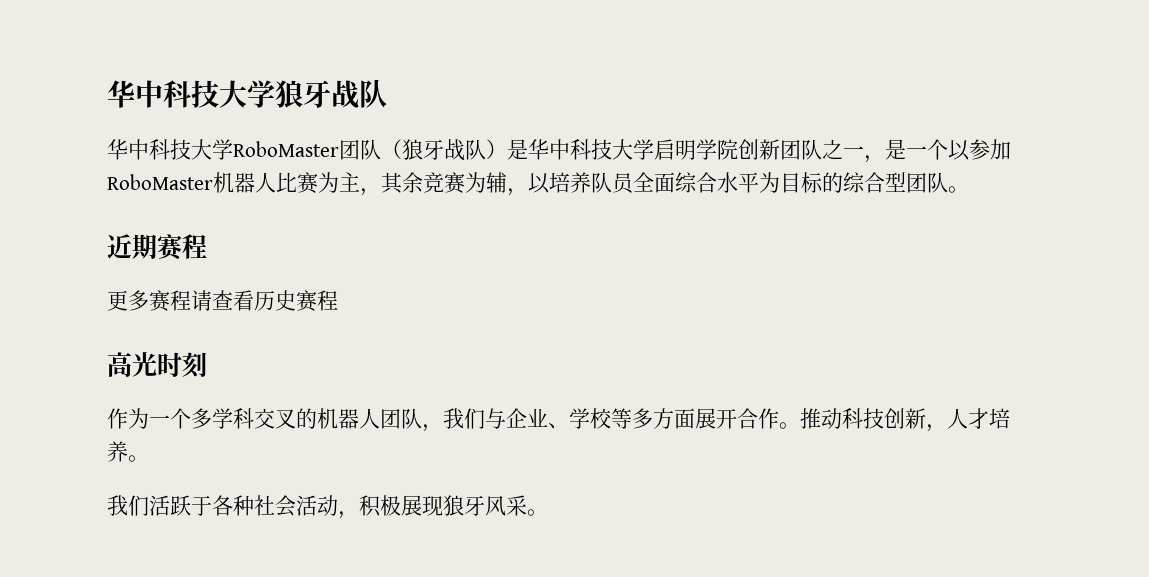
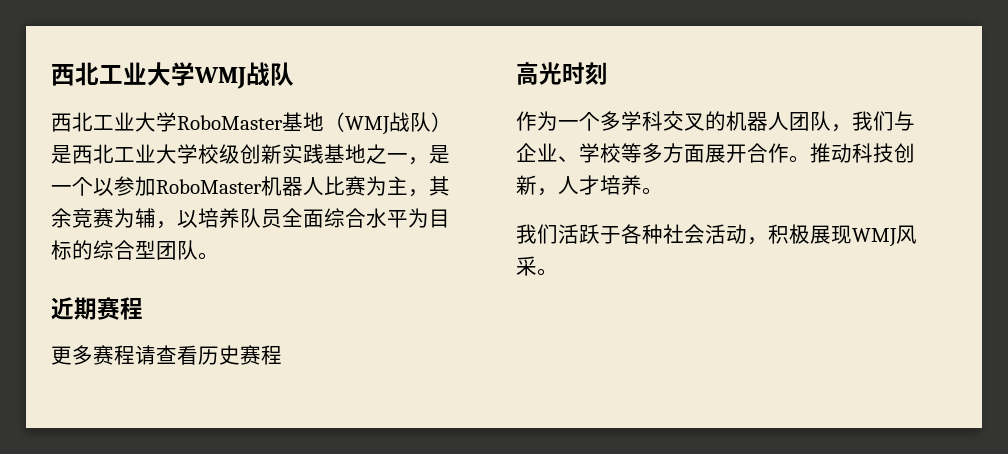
[107,79,387,109] [107,139,822,161] 华中科技大学狼牙战队 // 华中科技大学RoboMaster团队（狼牙战队）是华中科技大学启明学院创新团队 -> [51,62,294,89] [51,112,452,135] [51,144,366,164] 西北工业大学WMJ战队 // 西北工业大学RoboMaster基地（WMJ战队）是西北工业大学校级创新实践基地
[443,495,485,516] 狼牙 -> [852,228,897,247] WMJ

